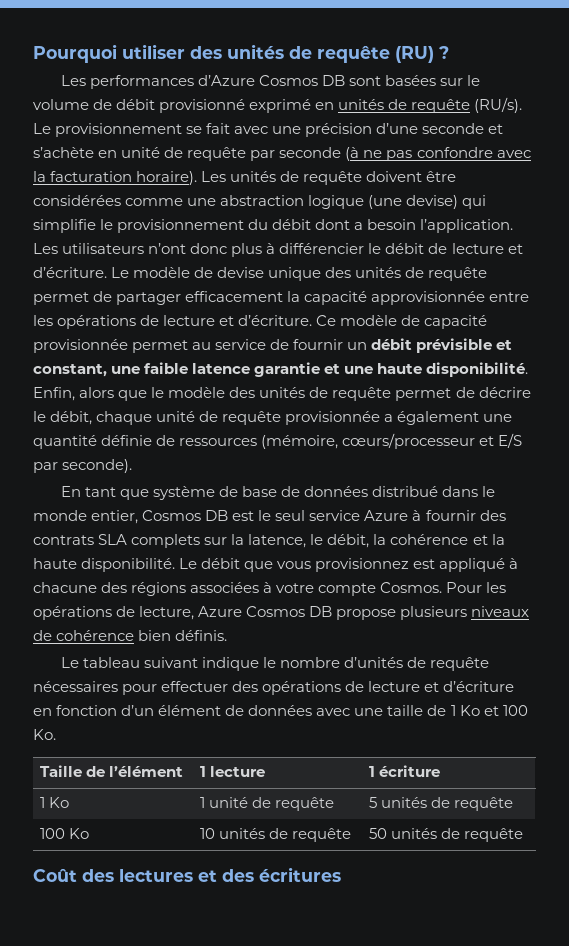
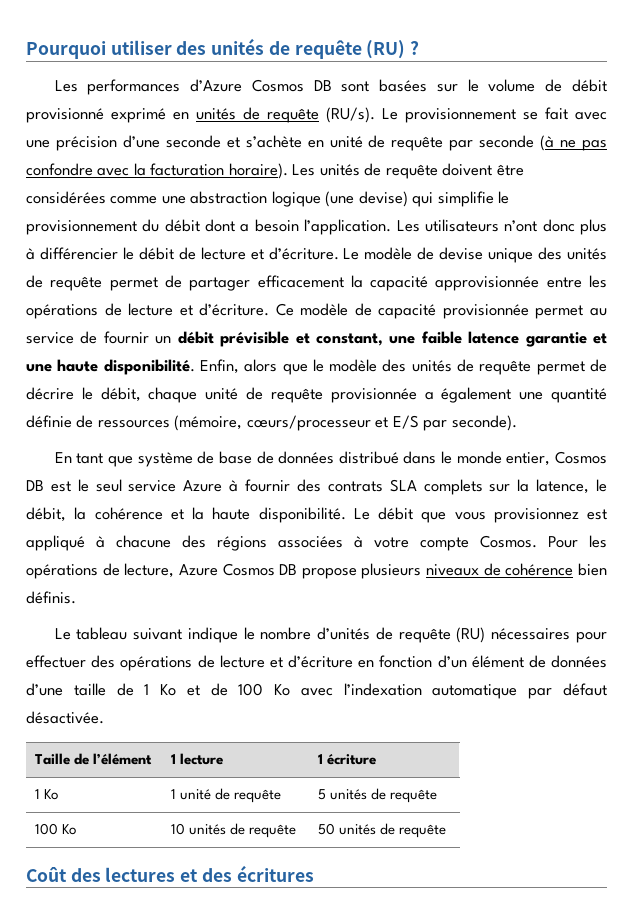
(489, 664) none -> [456,627,486,643] (RU)
[316,708,384,716] avec une -> [26,683,63,696] d’une
[502,705,528,716] [33,729,56,740] 100 Ko. -> [210,683,607,699] [26,711,104,724] de 100 Ko avec l’indexation automatique par défaut désactivée.

